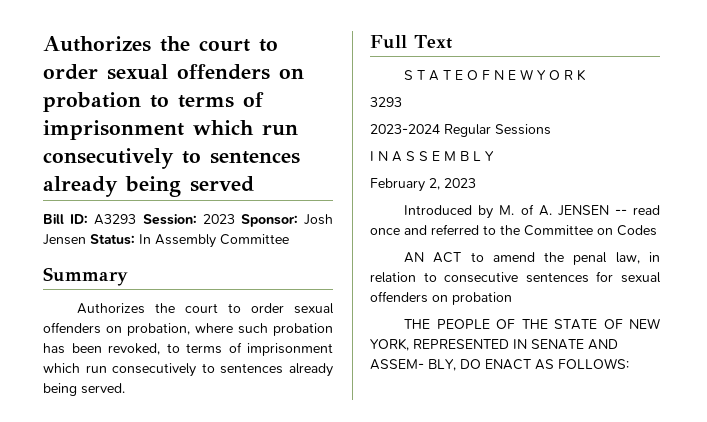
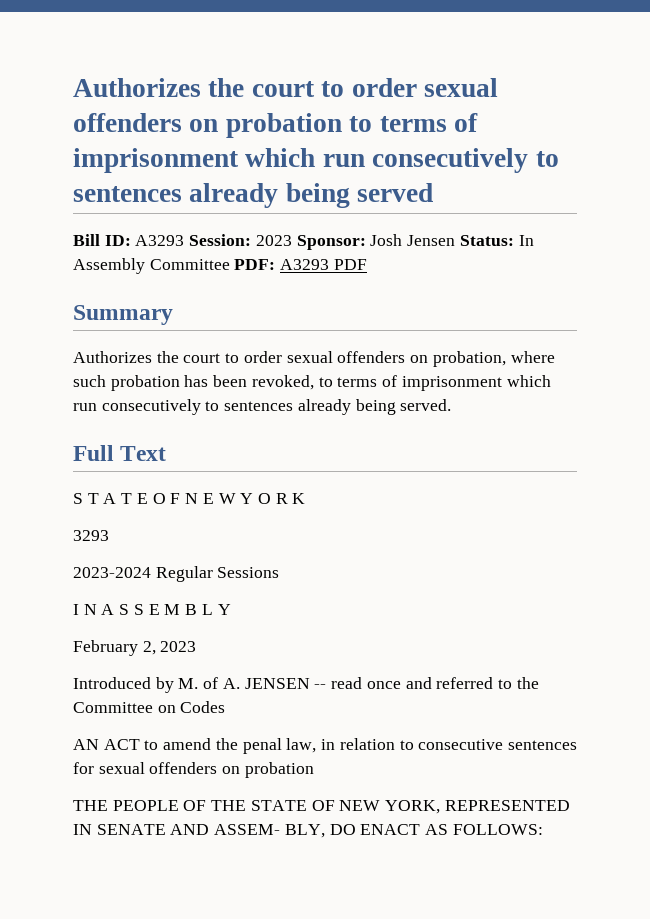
(289, 239) none -> [234,259,367,270] PDF: A3293 PDF

